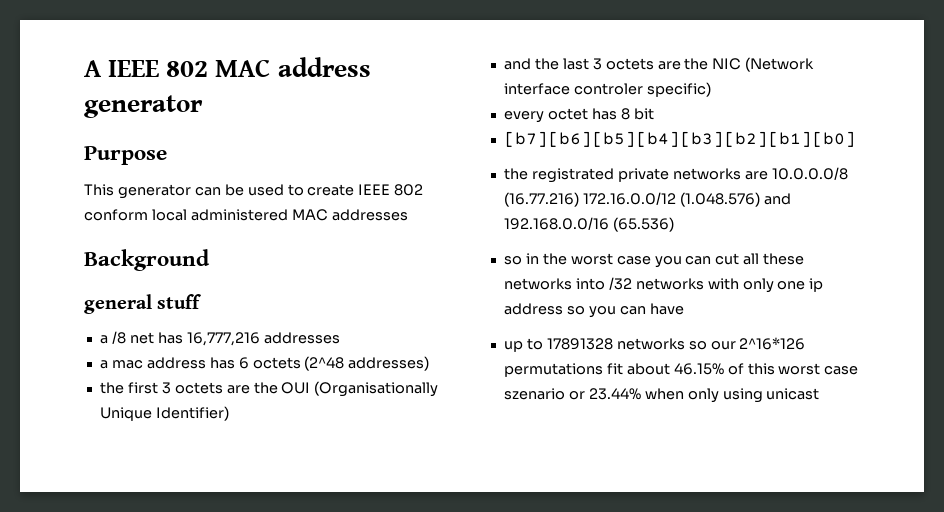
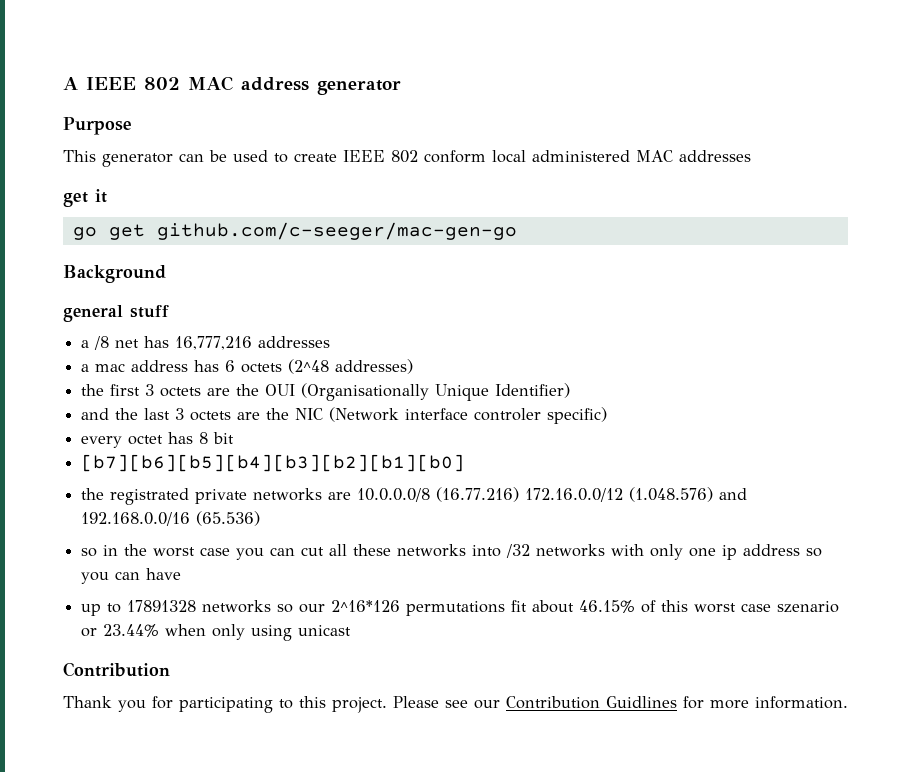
(408, 215) none -> [63,189,107,207] [72,222,517,240] // get it // go get github.com/c-seeger/mac-gen-go
(820, 394) none -> [63,662,170,677] [63,696,848,713] // Contribution // Thank you for participating to this project. Please see our Contribution Guidlines for more information.

